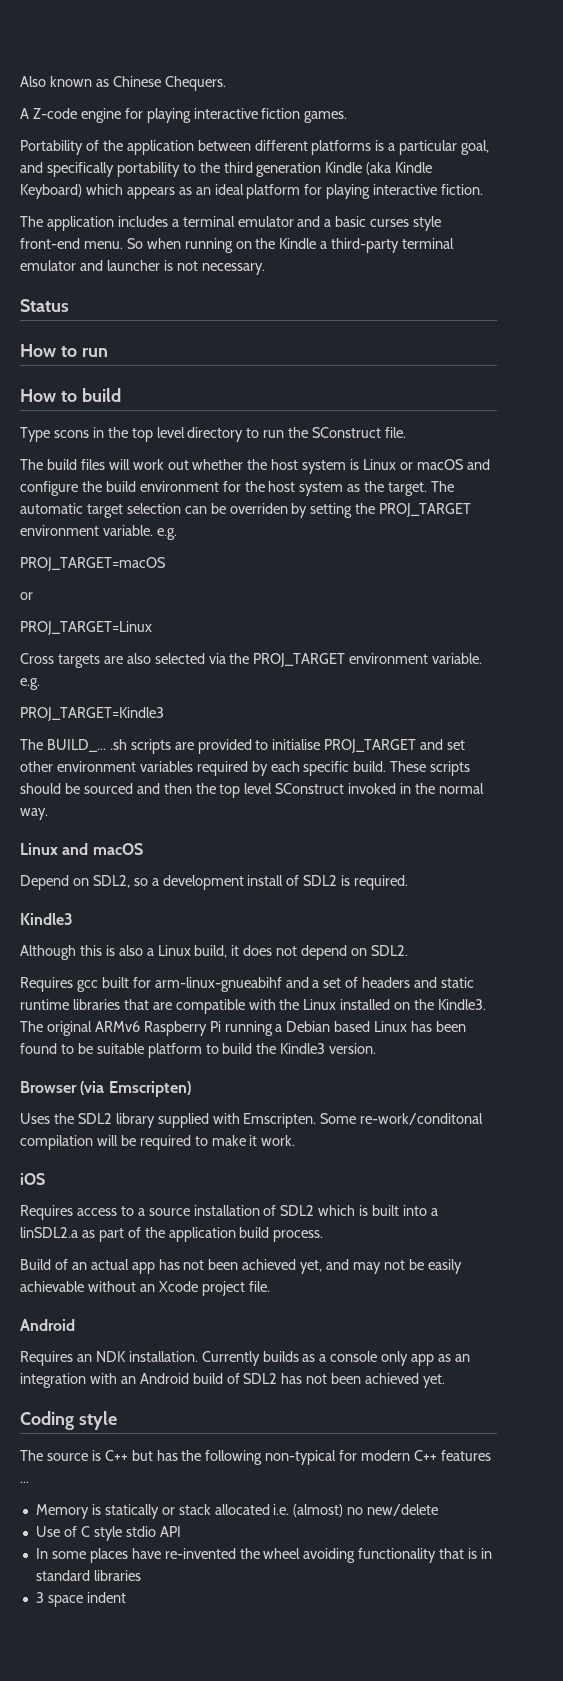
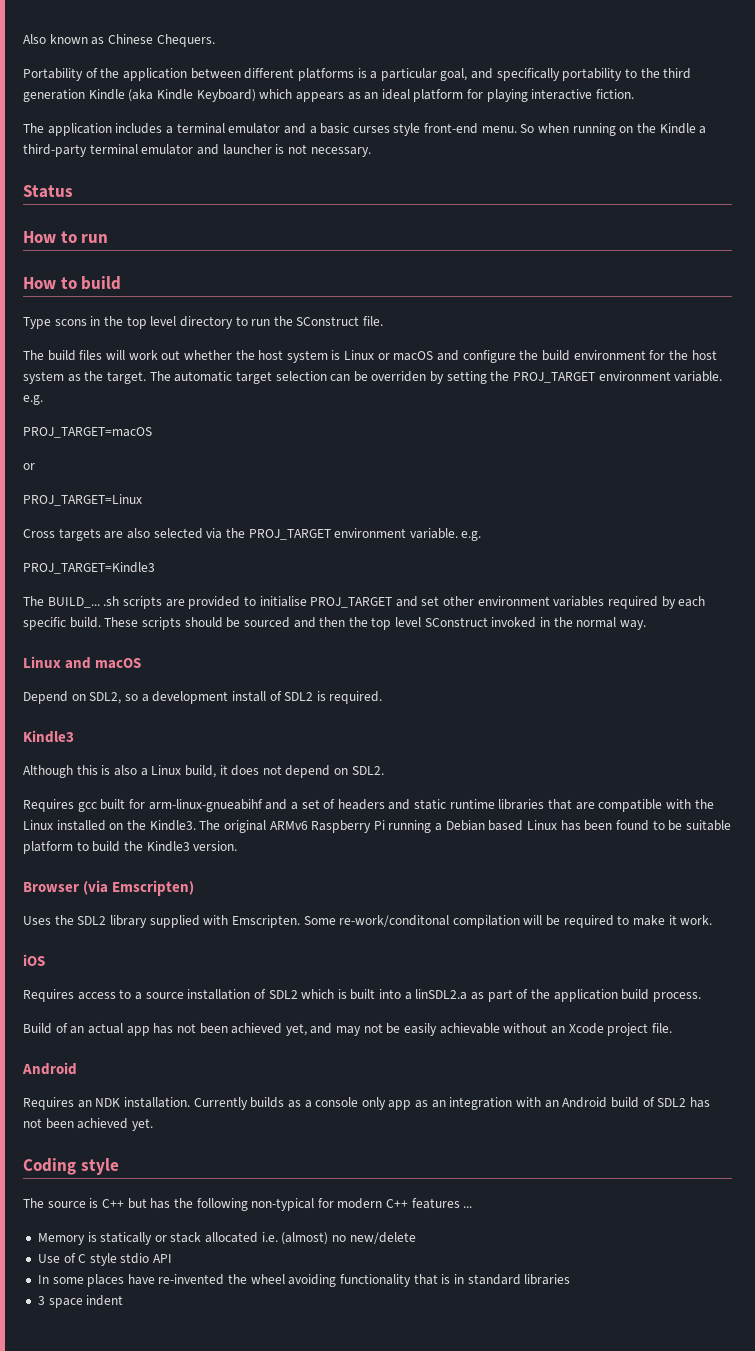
[20,108,348,123] // A Z-code engine for playing interactive fiction games. -> (215, 40) none

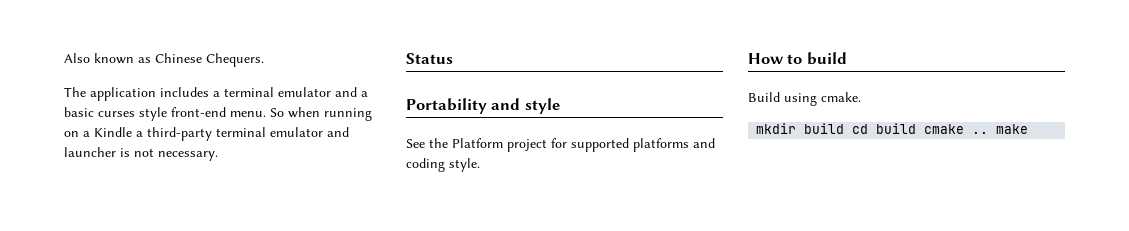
[23,68,692,81] [23,89,635,102] // Portability of the application between different platforms is a particular goal, and specifically portability to the third generation Kindle (aka Kindle Keyboard) which appears as an ideal platform for playing interactive fiction. -> (264, 60) none
[636,123,656,133] the -> [83,131,90,137] a
[23,231,109,243] [23,276,122,290] [23,316,384,329] [23,350,717,363] [23,371,723,384] [23,395,43,405] [23,427,152,438] [23,463,35,470] [23,494,142,506] [23,528,482,541] [23,562,155,574] [23,596,706,609] [23,617,646,630] [23,656,142,669] [23,691,383,704] [23,730,74,743] [23,765,384,778] [23,799,714,812] [23,820,731,833] [23,841,238,854] [23,880,195,896] [23,915,713,928] [23,954,45,966] [23,989,701,1002] [23,1023,672,1036] [22,1062,77,1075] [23,1097,710,1110] [23,1118,153,1131] [23,1158,119,1175] [23,1198,473,1211] [37,1232,416,1245] [37,1253,173,1266] [37,1274,571,1287] [37,1295,124,1308] How to run // How to build // Type scons in the top level directory to run the SConstruct file. // The build files will work out whether the host system is Linux or macOS and configure the build environment for the host system as the target. The automatic target selection can be overriden by setting the PROJ_TARGET environment variable. e.g. // PROJ_TARGET=macOS // or // PROJ_TARGET=Linux // Cross targets are also selected via the PROJ_TARGET environment variable. e.g. // PROJ_TARGET=Kindle3 // The BUILD_... .sh scripts are provided to initialise PROJ_TARGET and set other environment variables required by each specific build. These scripts should be sourced and then the top level SConstruct invoked in the normal way. // Linux and macOS // Depend on SDL2, so a development install of SDL2 is required. // Kindle3 // Although this is also a Linux build, it does not depend on SDL2. // Requires gcc built for arm-linux-gnueabihf and a set of headers and static runtime libraries that are compatible with the Linux installed on the Kindle3. The original ARMv6 Raspberry Pi running a Debian based Linux has been found to be suitable platform to build the Kindle3 version. // Browser (via Emscripten) // Uses the SDL2 library supplied with Emscripten. Some re-work/conditonal compilation will be required to make it work. // iOS // Requires access to a source installation of SDL2 which is built into a linSDL2.a as part of the application build process. // Build of an actual app has not been achieved yet, and may not be easily achievable without an Xcode project file. // Android // Requires an NDK installation. Currently builds as a console only app as an integration with an Android build of SDL2 has not been achieved yet. // Coding style // The source is C++ but has the following non-typical for modern C++ features ... // Memory is statically or stack allocated i.e. (almost) no new/delete // Use of C style stdio API // In some places have re-invented the wheel avoiding functionality that is in standard libraries // 3 space indent -> [406,98,560,114] [406,138,715,152] [406,158,480,172] [748,52,847,65] [748,92,861,106] [756,123,1029,134] Portability and style // See the Platform project for supported platforms and coding style. // How to build // Build using cmake. // mkdir build cd build cmake .. make

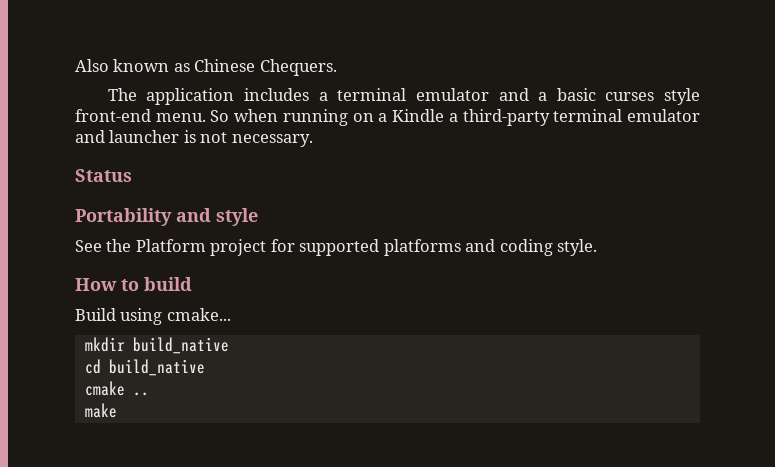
[821,92,861,102] cmake. -> [166,308,231,321] cmake...
[804,123,917,134] build cd build -> [132,337,229,354] [84,359,205,376] build_native // cd build_native //
(989, 132) none -> (149, 394) //

